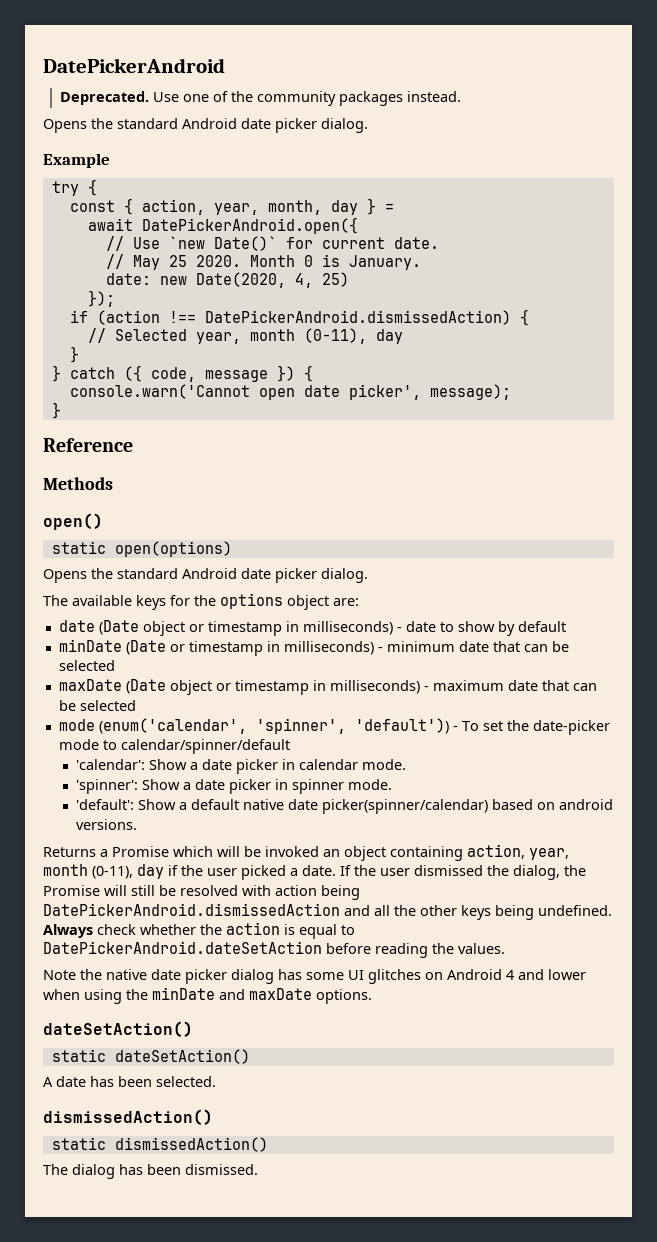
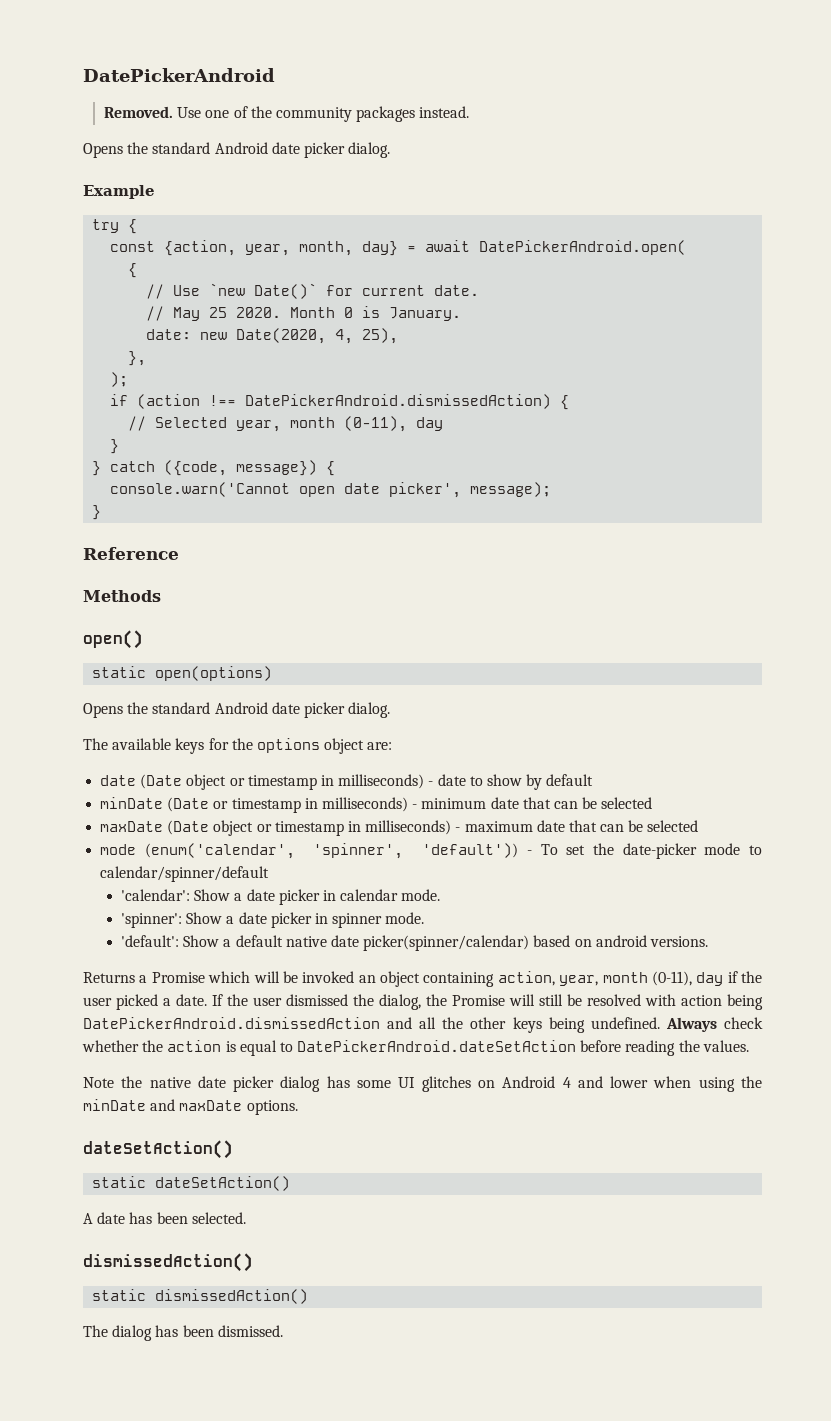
[59,91,149,105] Deprecated. -> [103,106,173,118] Removed.
[123,198,394,215] [87,217,358,234] { action, year, month, day } = // await DatePickerAndroid.open({ -> [164,240,687,256] [128,263,138,278] {action, year, month, day} = await DatePickerAndroid.open( // {
[321,272,349,287] [87,290,115,307] 25) // }); -> [362,328,399,344] [128,351,147,366] [110,372,129,387] 25), // }, // );
[123,365,295,382] ({ code, message }) -> [164,460,318,476] ({code, message})

